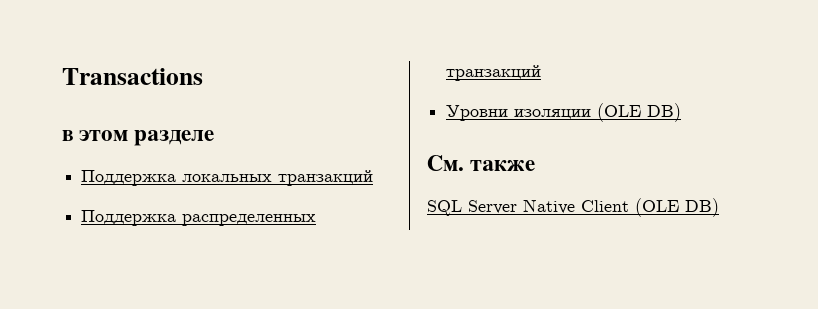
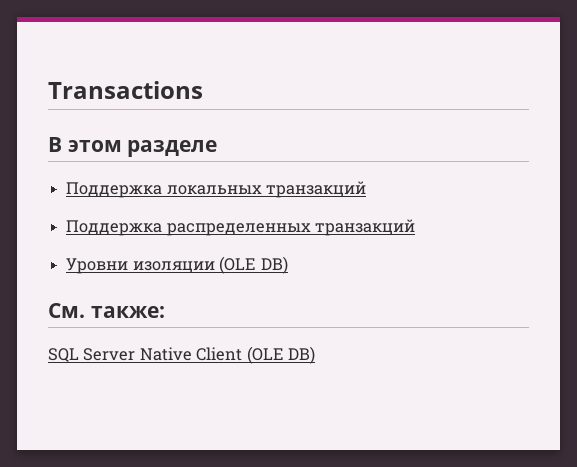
[62,130,73,141] в -> [48,137,62,152] В
[470,160,536,171] также -> [90,306,165,318] также:

